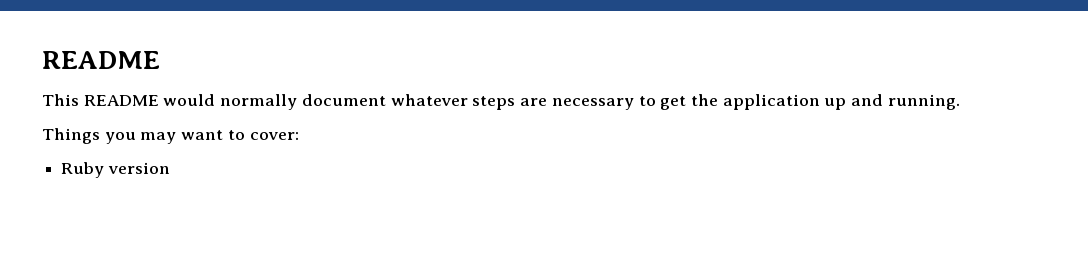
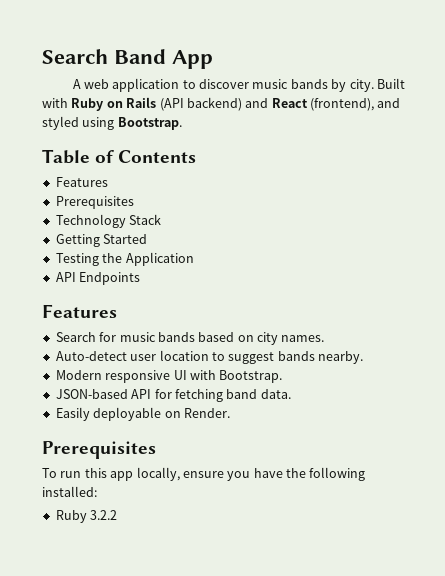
[42,51,160,69] [42,94,960,110] [42,128,299,144] [61,162,170,178] README // This README would normally document whatever steps are necessary to get the application up and running. // Things you may want to cover: // Ruby version -> [42,49,213,69] [72,78,405,92] [42,97,401,111] [42,116,182,130] [42,149,197,164] [55,177,108,187] [55,196,134,209] [55,214,162,228] [55,234,148,247] [55,252,194,266] [55,272,141,285] [42,304,117,318] [55,332,325,345] [55,350,363,364] [55,370,283,383] [55,389,291,402] [55,407,230,421] [42,441,156,459] [42,467,366,481] [42,486,97,497] [55,510,118,523] Search Band App // A web application to discover music bands by city. Built with Ruby on Rails (API backend) and React (frontend), and styled using Bootstrap. // Table of Contents // Features // Prerequisites // Technology Stack // Getting Started // Testing the Application // API Endpoints // Features // Search for music bands based on city names. // Auto-detect user location to suggest bands nearby. // Modern responsive UI with Bootstrap. // JSON-based API for fetching band data. // Easily deployable on Render. // Prerequisites // To run this app locally, ensure you have the following installed: // Ruby 3.2.2

